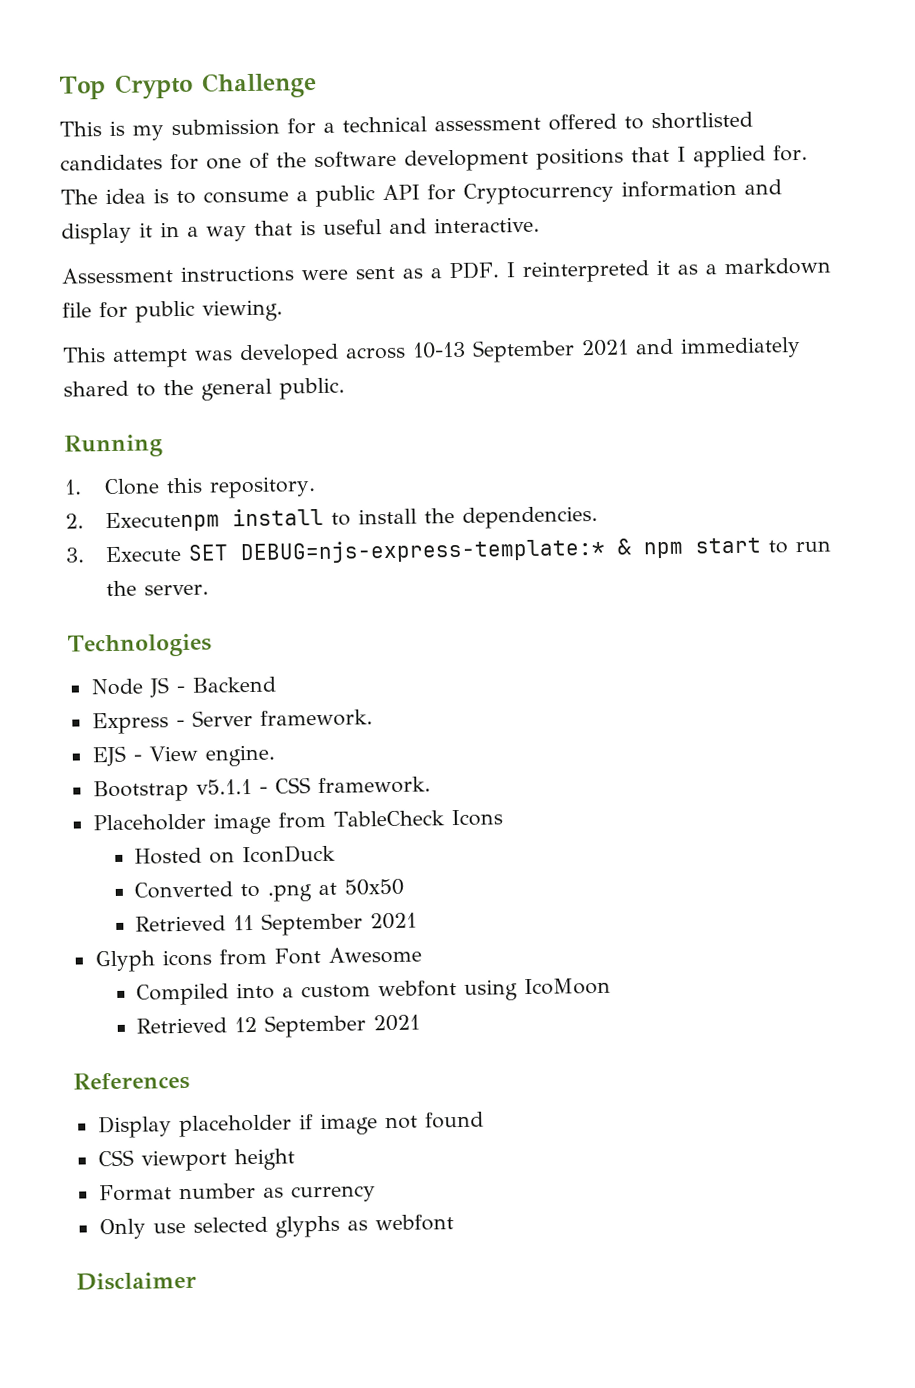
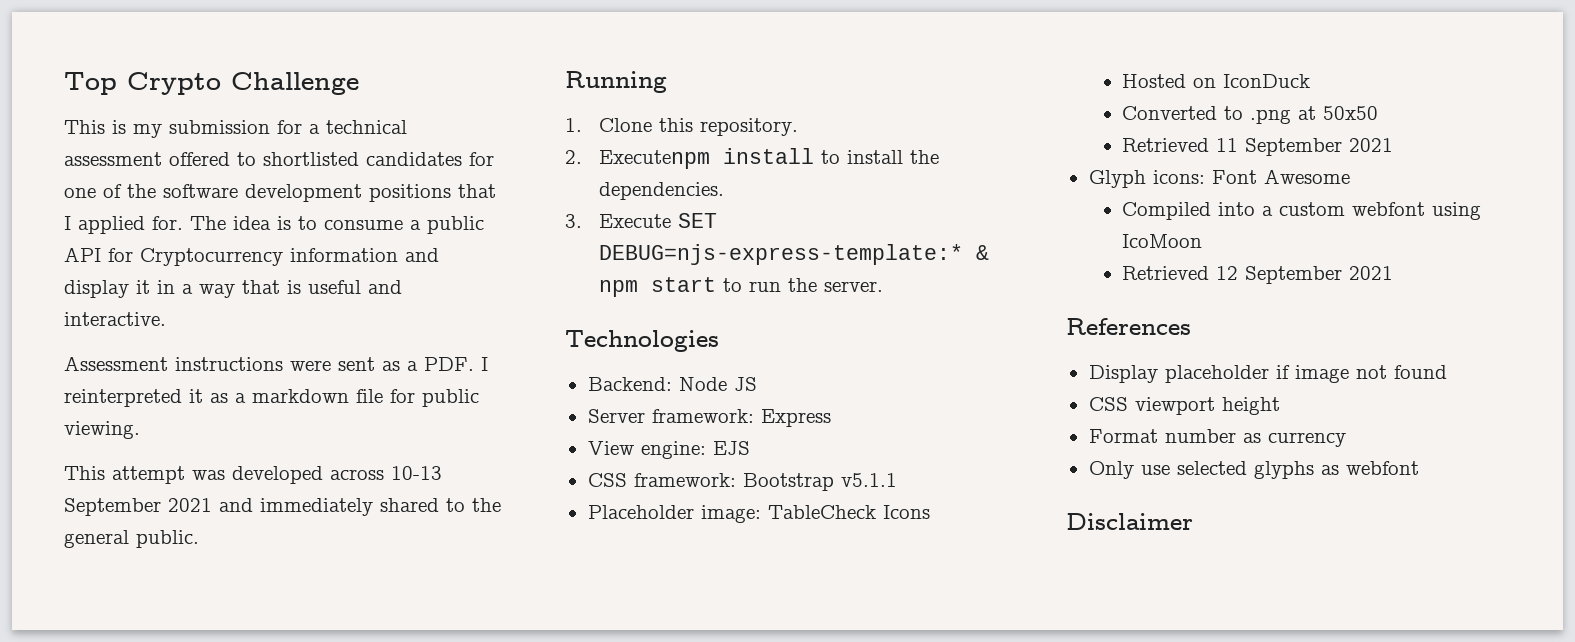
(212, 645) none -> [587,377,672,391] Backend:
[175,676,276,694] - Backend // -> [587,409,754,423] // Server framework:
[175,709,373,728] [91,744,276,767] - Server framework. // EJS - View engine. // -> [587,441,750,459] [587,473,736,487] // View engine: EJS // CSS framework:
[258,776,431,795] - CSS framework. -> (897, 480) none
[212,811,326,835] image from -> [700,505,761,523] image:
[161,948,267,967] icons from -> [1152,170,1205,184] icons:

